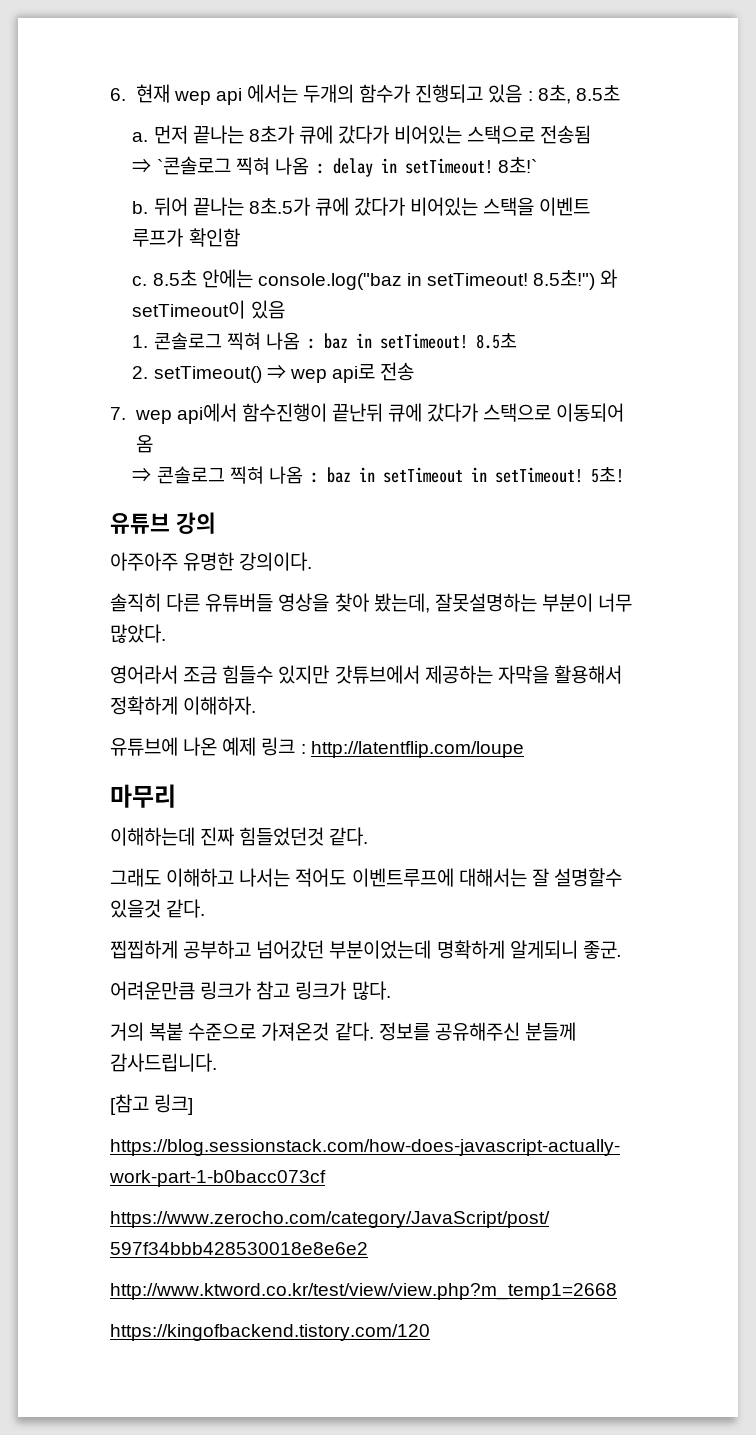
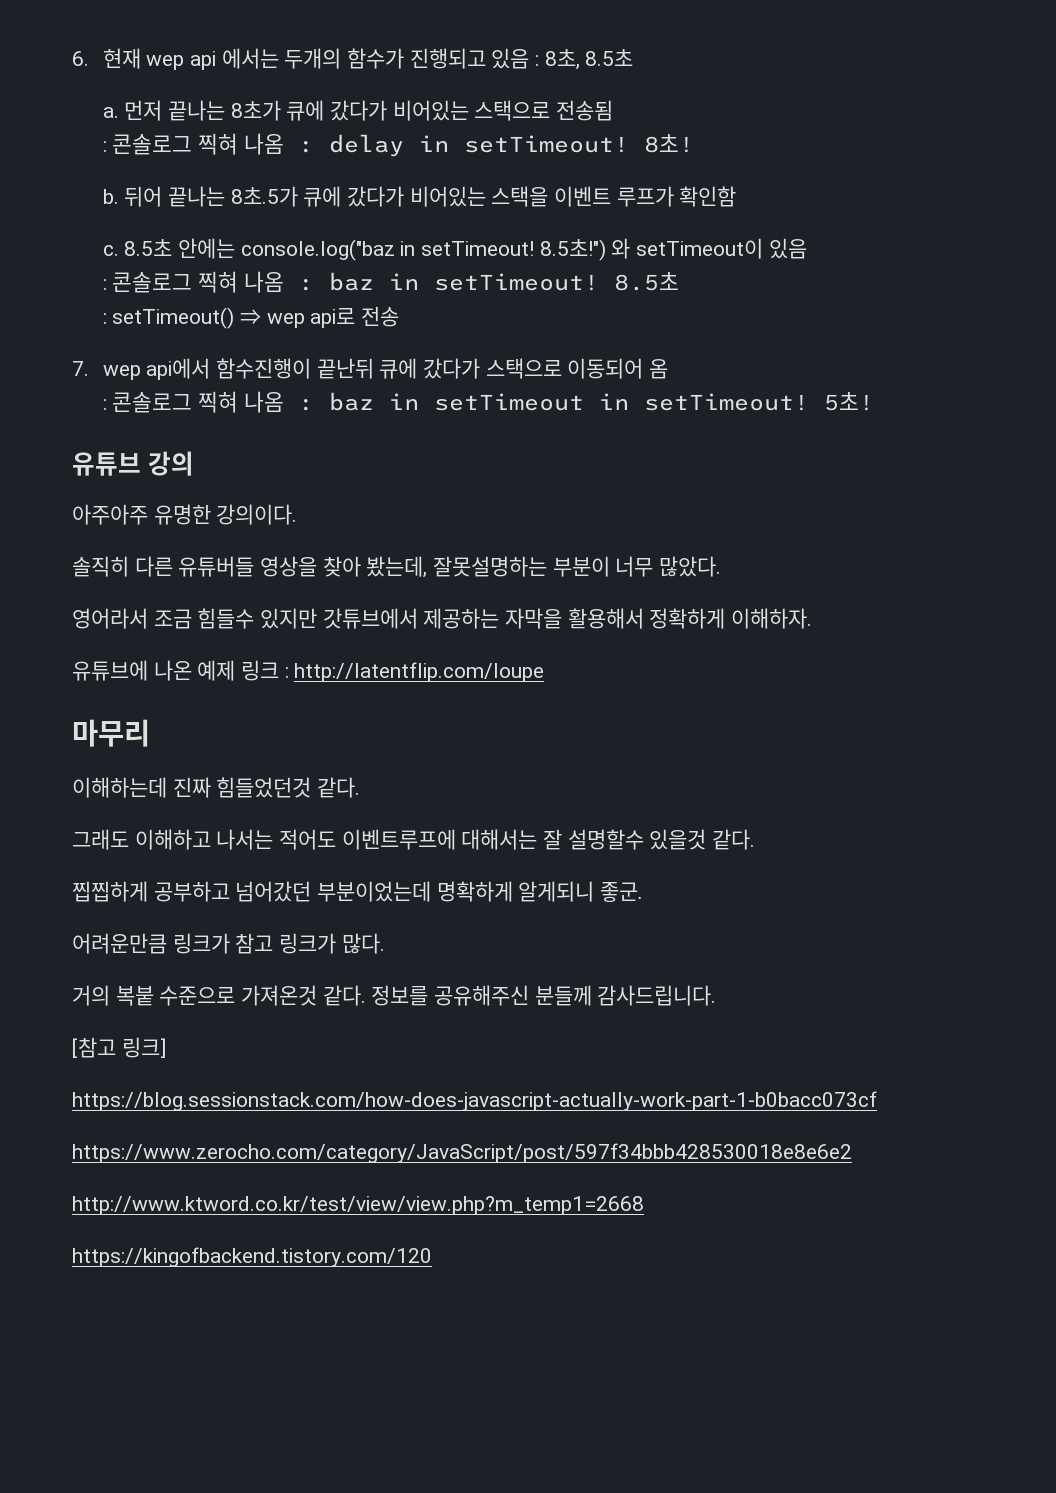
[132,156,231,175] ⇒ `콘솔로그 -> [102,133,193,155] : 콘솔로그
[497,157,537,173] 8초!` -> [643,134,694,153] 8초!
[132,335,149,348] 1. -> [102,279,107,290] :
[132,366,149,379] 2. -> [102,313,107,324] :
[132,467,152,482] ⇒ -> [102,399,107,410] :

